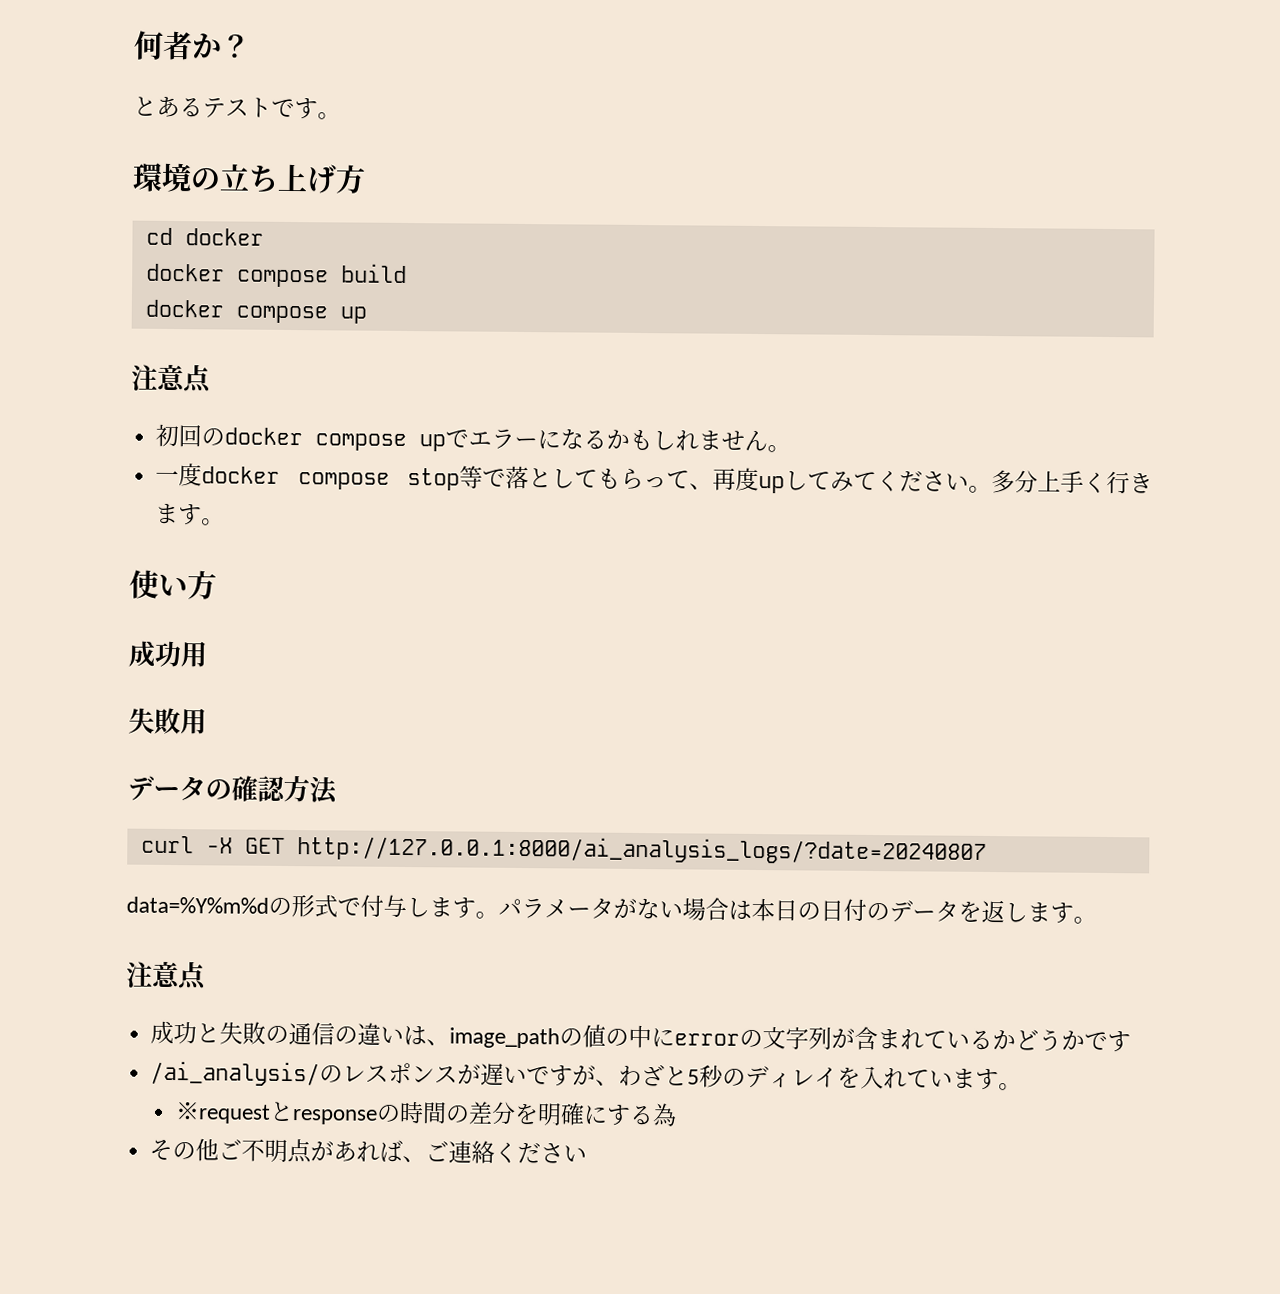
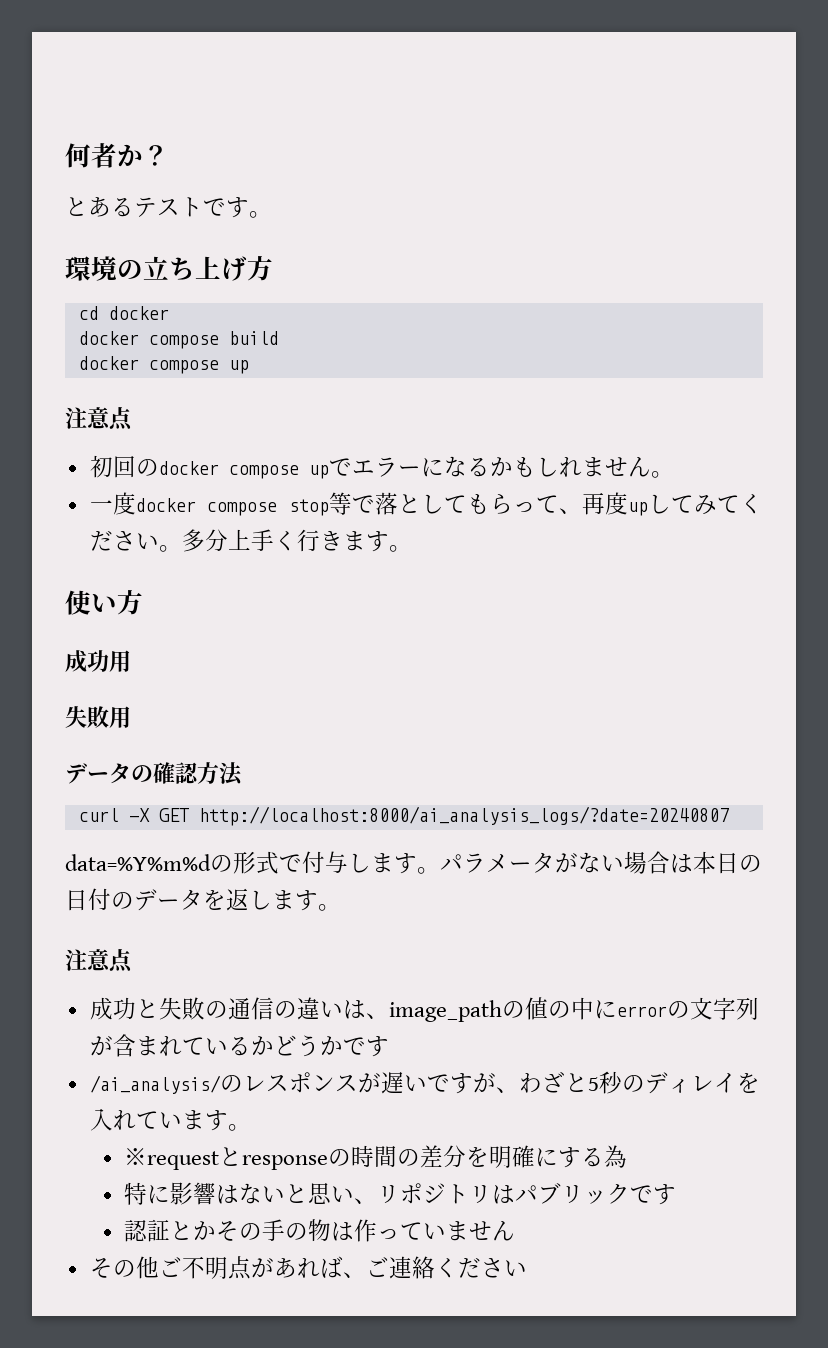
[296,835,987,865] http://127.0.0.1:8000/ai_analysis_logs/?date=20240807 -> [198,806,729,826] http://localhost:8000/ai_analysis_logs/?date=20240807
(677, 1115) none -> [124,1182,677,1205] [124,1219,516,1242] // 特に影響はないと思い、リポジトリはパブリックです // 認証とかその手の物は作っていません

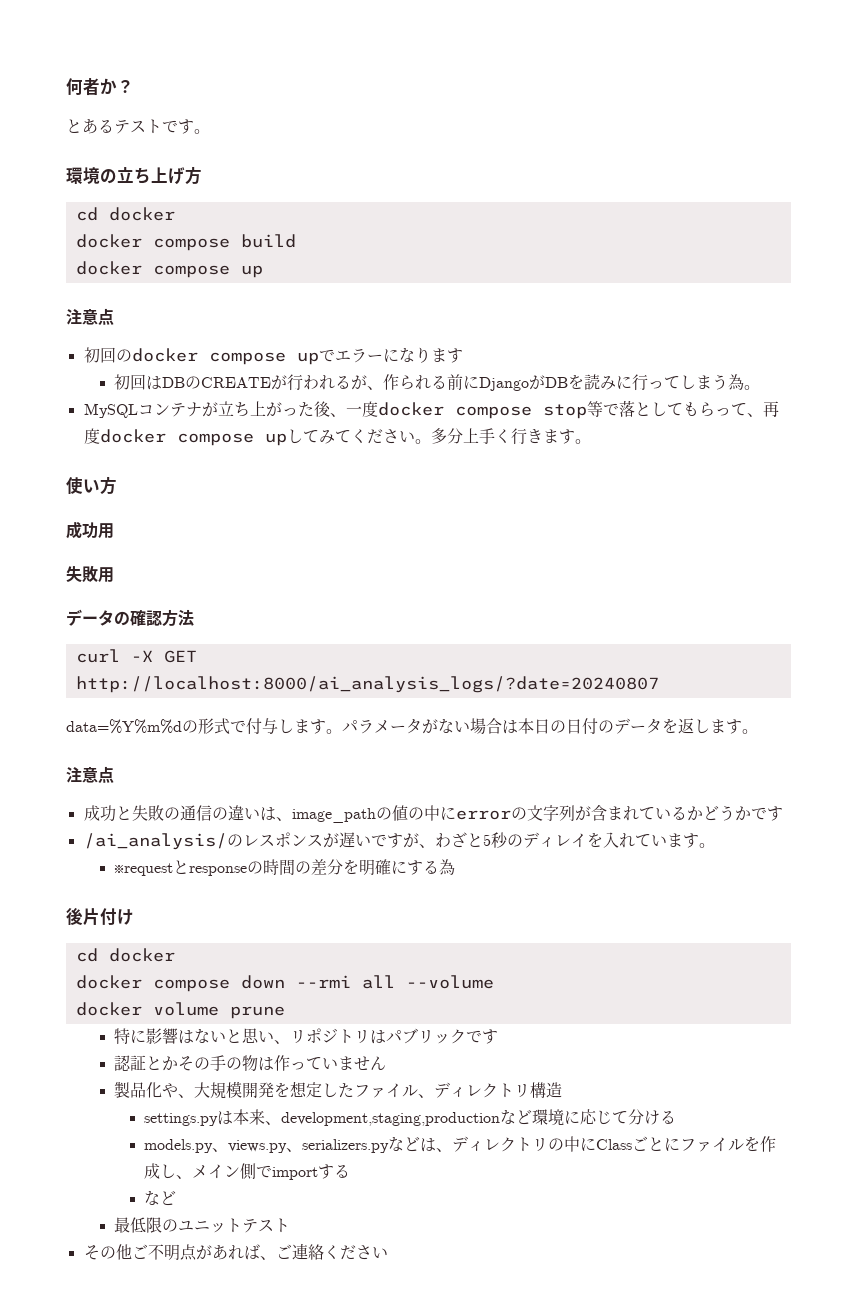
[466,456,674,478] るかもしれません。 // -> [414,347,463,363] [114,374,761,391] [83,401,346,418] ります // 初回はDBのCREATEが行われるが、作られる前にDjangoがDBを読みに行ってしまう為。 // MySQLコンテナが立ち上がった後、
(628, 503) none -> [99,429,254,446] docker compose
(628, 1156) none -> [66,907,134,926] [75,948,175,962] [75,975,494,992] [75,1002,285,1019] // 後片付け // cd docker // docker compose down --rmi all --volume // docker volume prune
(516, 1230) none -> [114,1081,563,1099] [144,1109,677,1126] [144,1136,777,1153] [144,1163,351,1180] [144,1190,177,1206] [114,1217,291,1233] // 製品化や、大規模開発を想定したファイル、ディレクトリ構造 // settings.pyは本来、development,staging,productionなど環境に応じて分ける // models.py、views.py、serializers.pyなどは、ディレクトリの中にClassごとにファイルを作成し、メイン側でimportする // など // 最低限のユニットテスト

